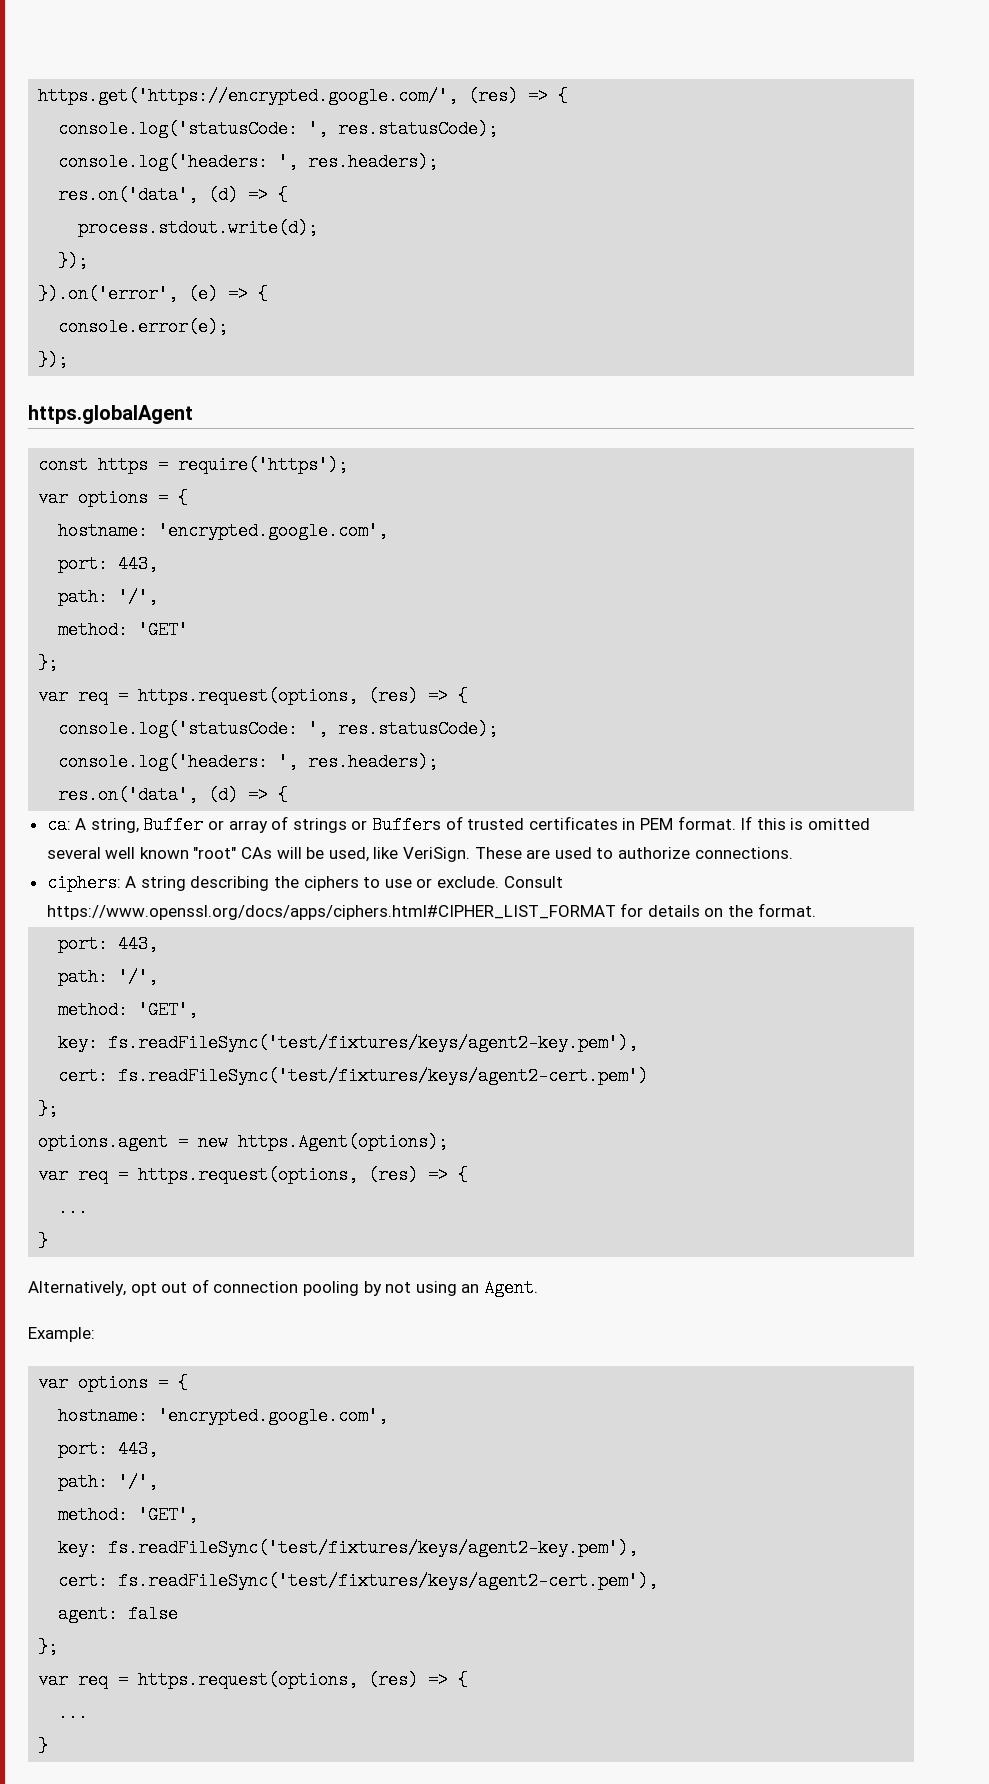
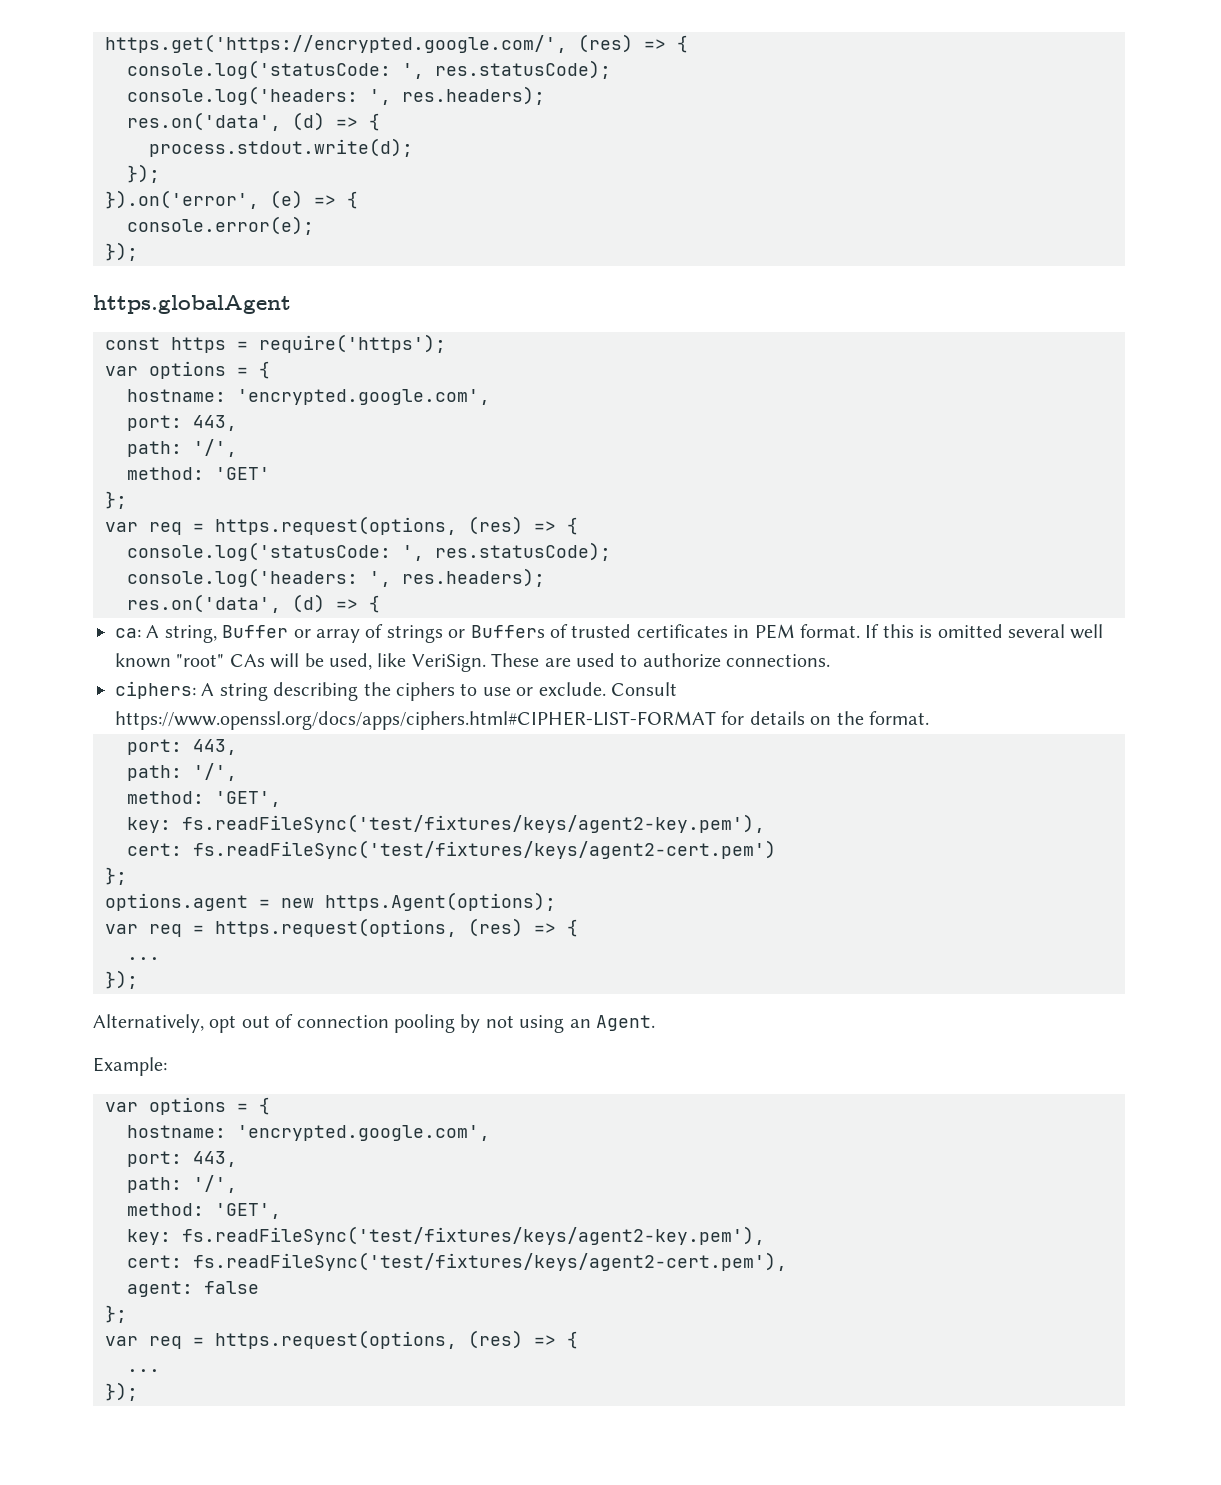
[46,905,616,920] https://www.openssl.org/docs/apps/ciphers.html#CIPHER_LIST_FORMAT -> [115,711,716,730] https://www.openssl.org/docs/apps/ciphers.html#CIPHER-LIST-FORMAT
[38,1232,49,1250] } -> [105,970,138,989] });
[38,1737,49,1755] } -> [105,1382,138,1401] });

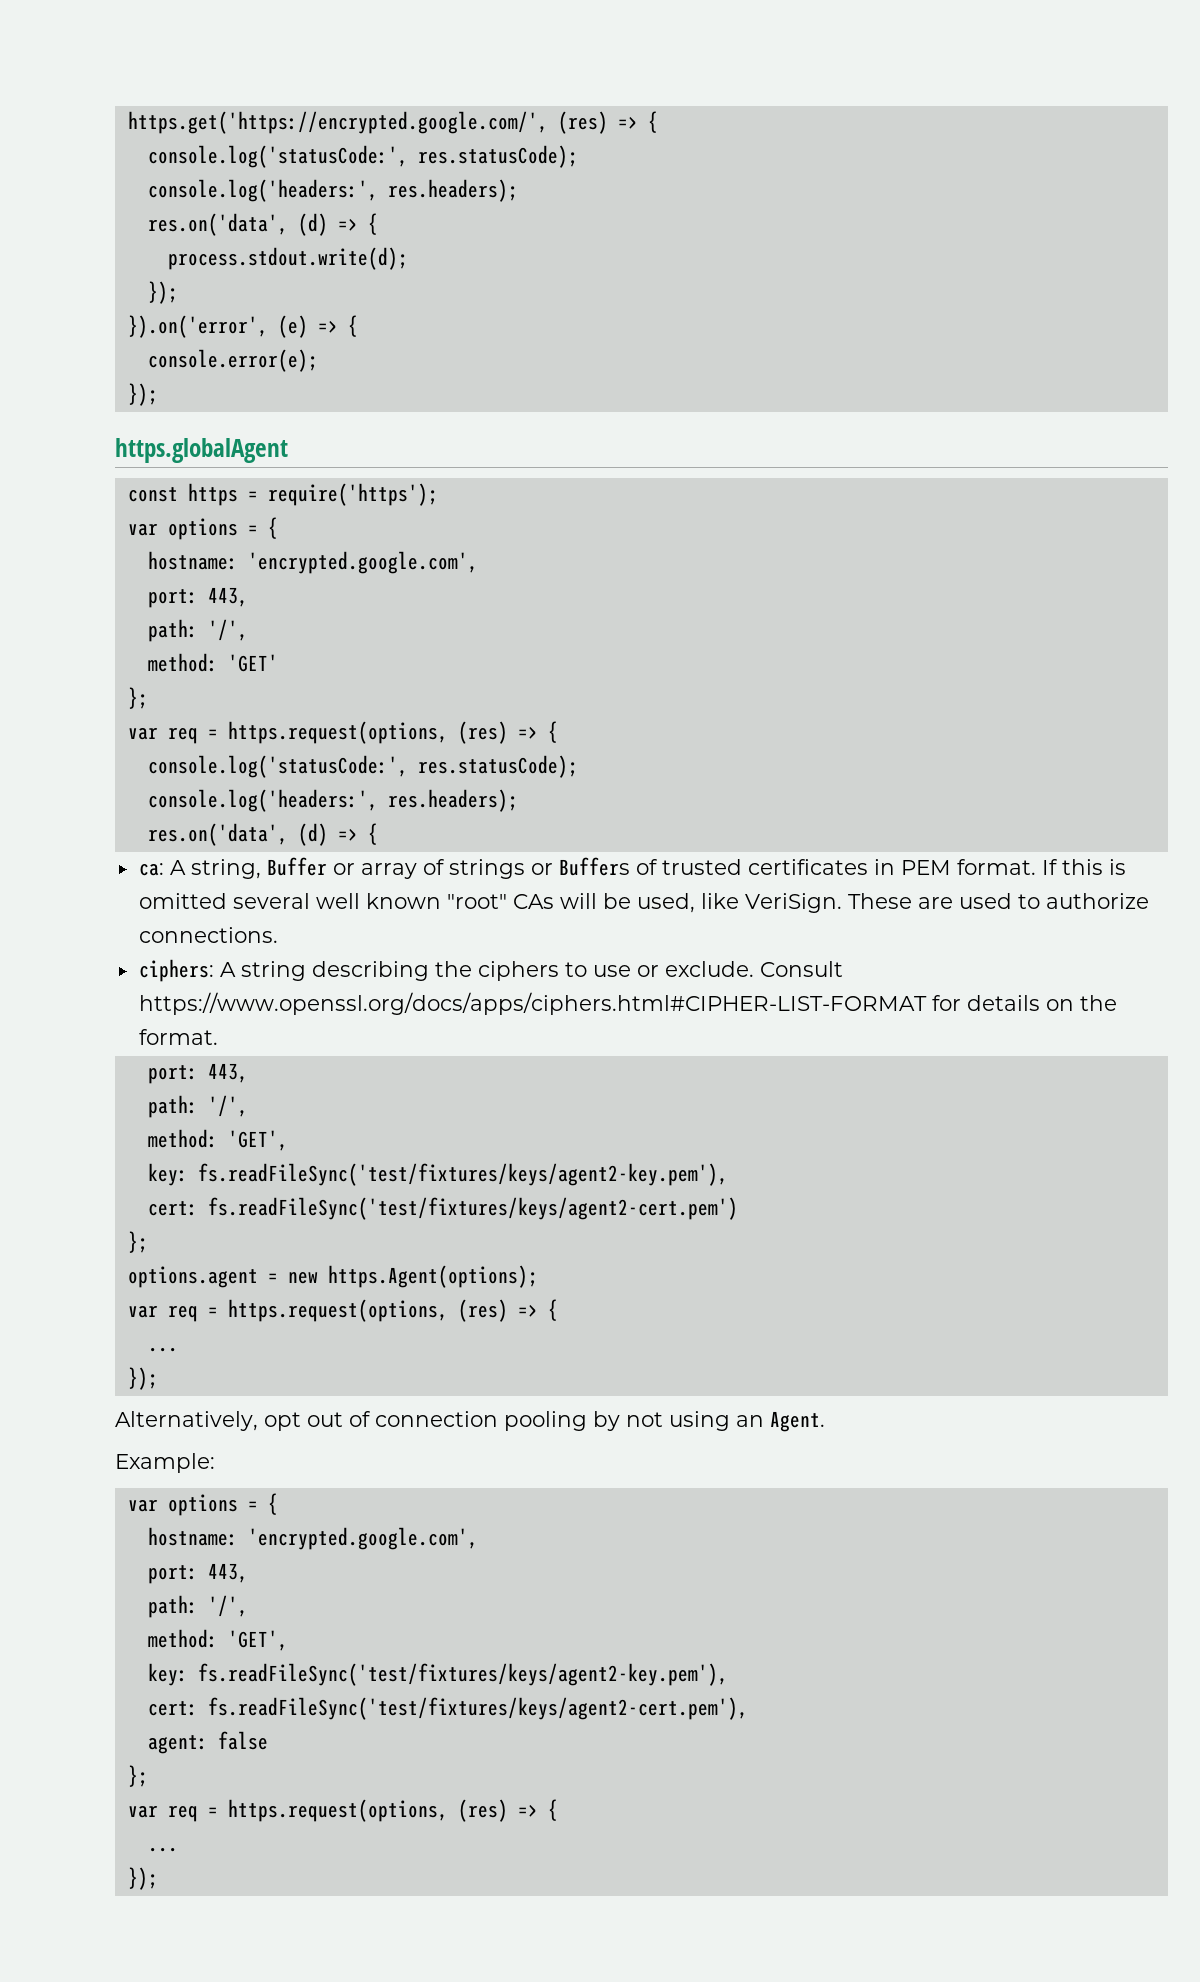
[127,60,611,79] [127,86,391,105] console.log('statusCode: ', res.statusCode); // console.log('headers: ', -> [147,145,578,168] [147,179,378,202] console.log('statusCode:', res.statusCode); // console.log('headers:',
[127,542,611,561] [127,568,391,587] console.log('statusCode: ', res.statusCode); // console.log('headers: ', -> [147,755,578,778] [147,789,378,812] console.log('statusCode:', res.statusCode); // console.log('headers:',

